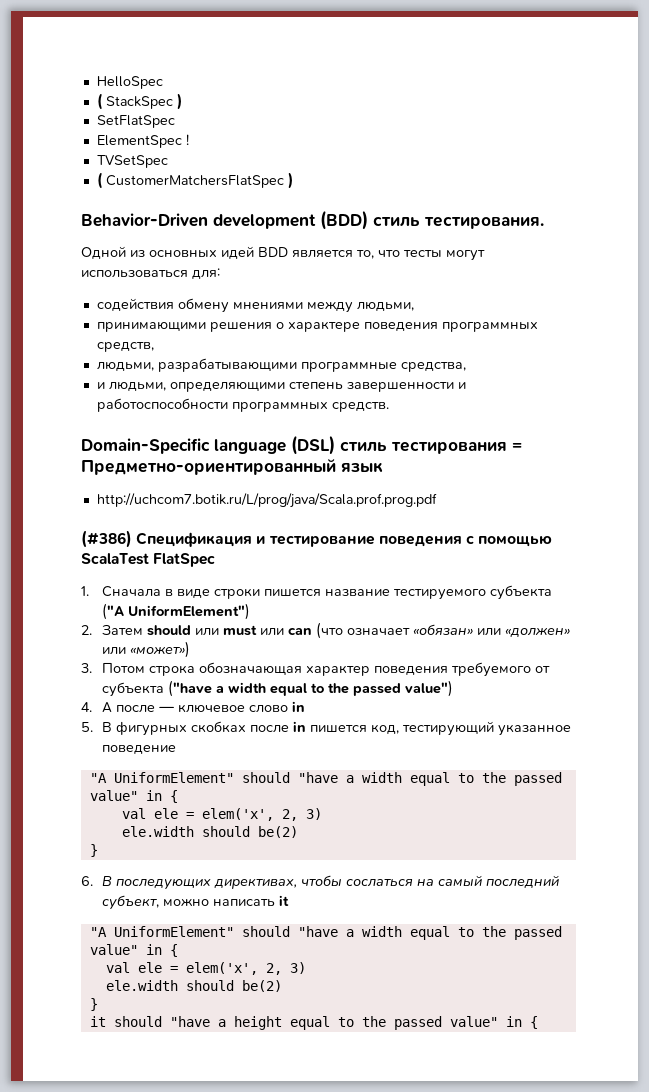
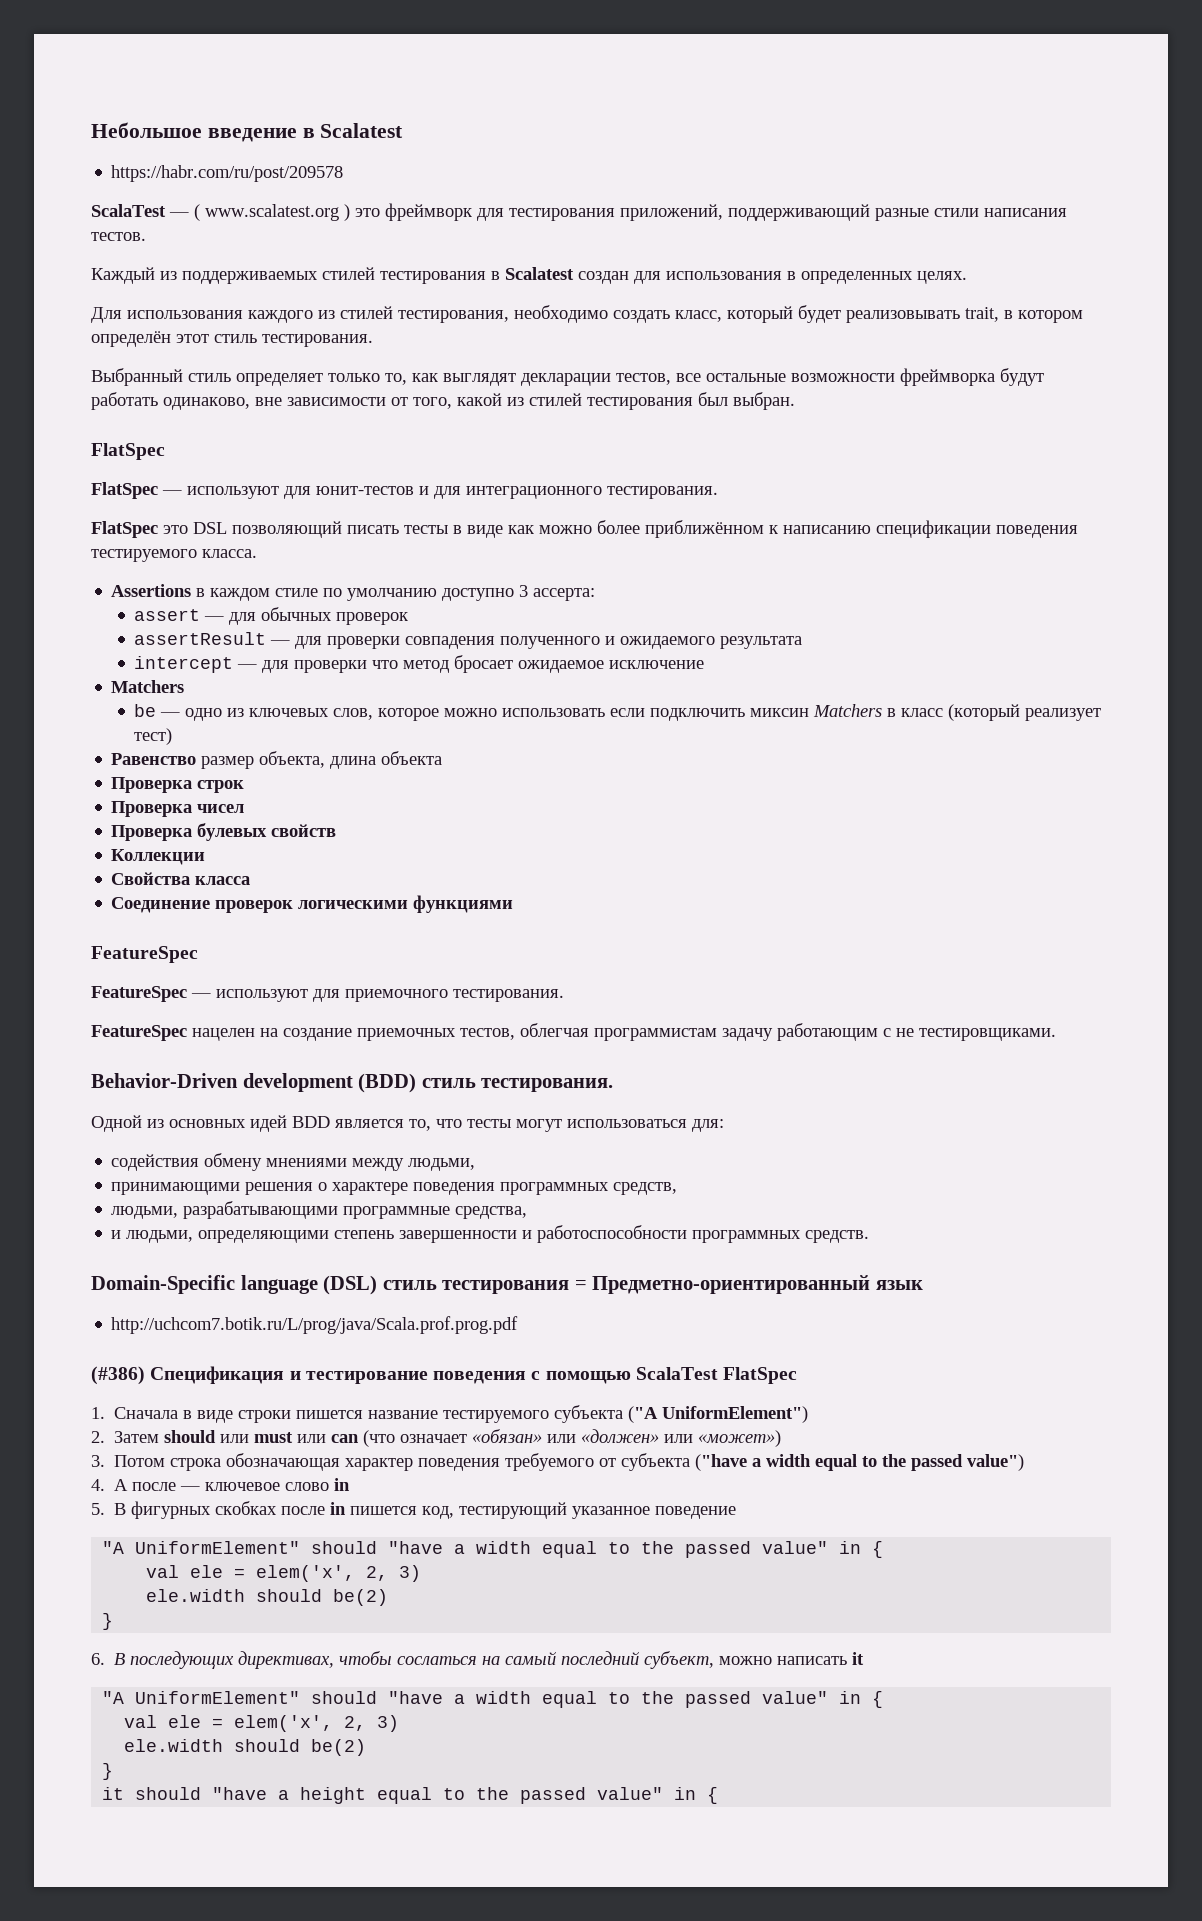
[96,76,163,89] [96,93,182,110] [96,115,175,128] [96,134,189,148] [96,155,168,168] [96,172,293,189] HelloSpec // ( StackSpec ) // SetFlatSpec // ElementSpec ! // TVSetSpec // ( CustomerMatchersFlatSpec ) -> [91,122,404,142] [111,165,344,182] [91,203,1067,221] [91,232,146,241] [91,267,967,284] [91,305,1083,323] [91,331,373,347] [91,368,1044,386] [91,392,795,410] [91,443,165,460] [91,482,718,499] [91,520,1078,538] [91,549,257,562] [111,584,596,601] [134,607,409,625] [134,632,803,649] [134,655,705,673] [111,680,185,693] [134,704,1102,721] [134,728,173,745] [111,751,443,769] [111,777,245,793] [111,801,245,817] [111,823,337,841] [111,849,206,865] [111,872,251,885] [111,895,514,913] [91,946,198,963] [91,986,564,1002] [91,1023,1056,1041] Небольшое введение в Scalatest // https://habr.com/ru/post/209578 // ScalaTest — ( www.scalatest.org ) это фреймворк для тестирования приложений, поддерживающий разные стили написания тестов. // Каждый из поддерживаемых стилей тестирования в Scalatest создан для использования в определенных целях. // Для использования каждого из стилей тестирования, необходимо создать класс, который будет реализовывать trait, в котором определён этот стиль тестирования. // Выбранный стиль определяет только то, как выглядят декларации тестов, все остальные возможности фреймворка будут работать одинаково, вне зависимости от того, какой из стилей тестирования был выбран. // FlatSpec // FlatSpec — используют для юнит-тестов и для интеграционного тестирования. // FlatSpec это DSL позволяющий писать тесты в виде как можно более приближённом к написанию спецификации поведения тестируемого класса. // Assertions в каждом стиле по умолчанию доступно 3 ассерта: // assert — для обычных проверок // assertResult — для проверки совпадения полученного и ожидаемого результата // intercept — для проверки что метод бросает ожидаемое исключение // Matchers // be — одно из ключевых слов, которое можно использовать если подключить миксин Matchers в класс (который реализует тест) // Равенство размер объекта, длина объекта // Проверка строк // Проверка чисел // Проверка булевых свойств // Коллекции // Свойства класса // Соединение проверок логическими функциями // FeatureSpec // FeatureSpec — используют для приемочного тестирования. // FeatureSpec нацелен на создание приемочных тестов, облегчая программистам задачу работающим с не тестировщиками.

